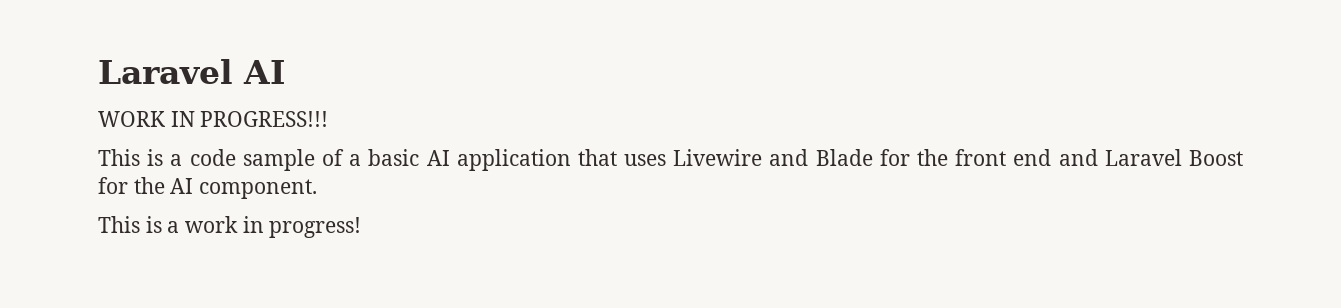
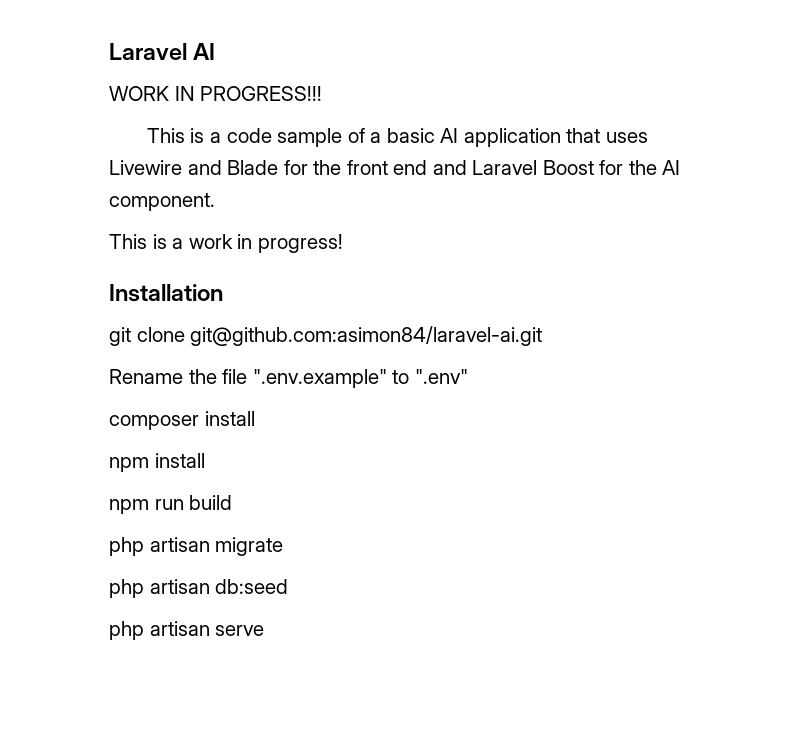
(362, 227) none -> [109,284,223,302] [109,326,543,346] [109,369,468,388] [109,411,255,430] [109,453,205,472] [109,495,233,514] [109,537,284,556] [109,579,289,598] [109,621,265,640] // Installation // git clone git@github.com:asimon84/laravel-ai.git // Rename the file ".env.example" to ".env" // composer install // npm install // npm run build // php artisan migrate // php artisan db:seed // php artisan serve

